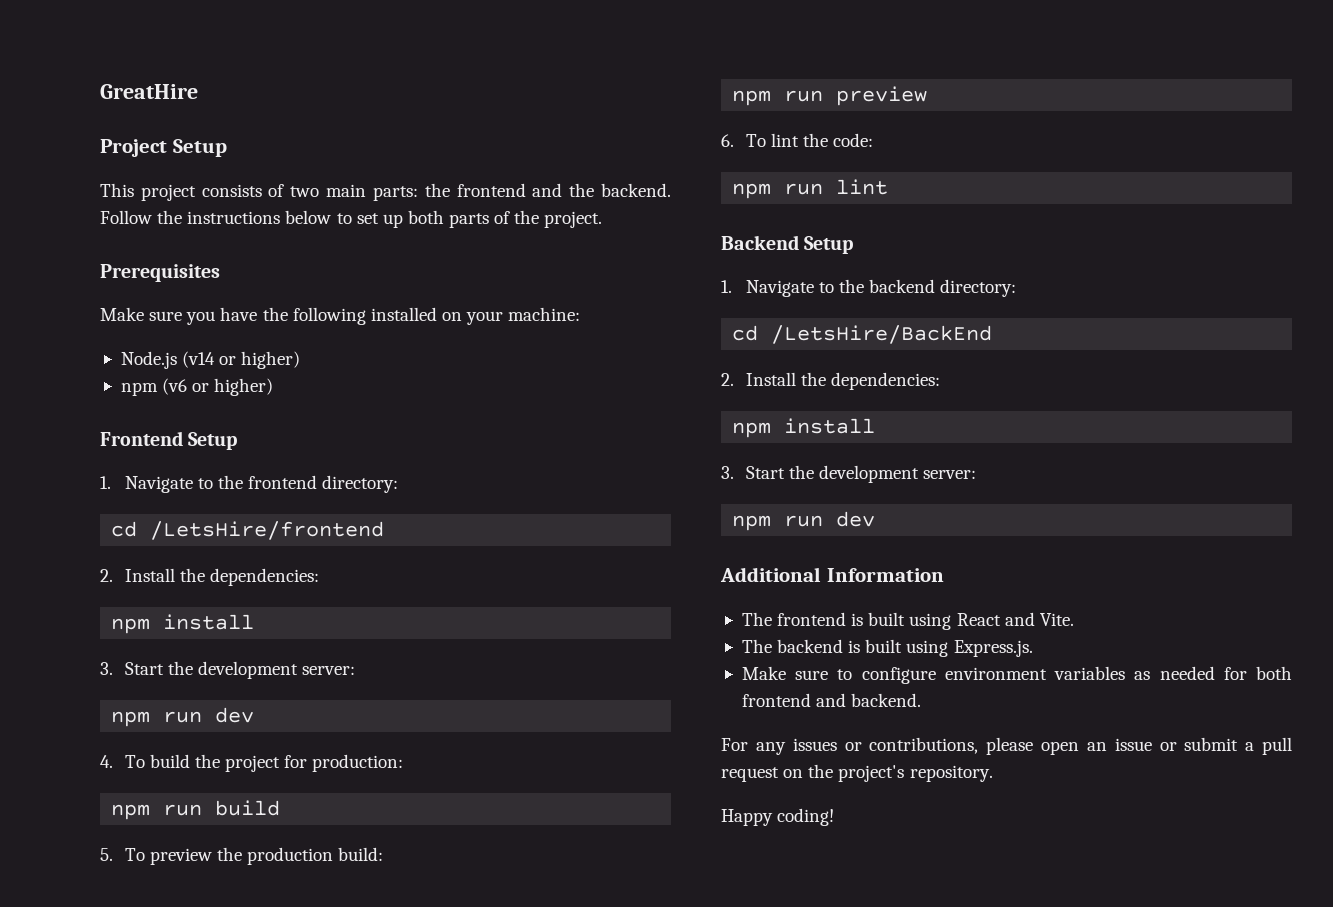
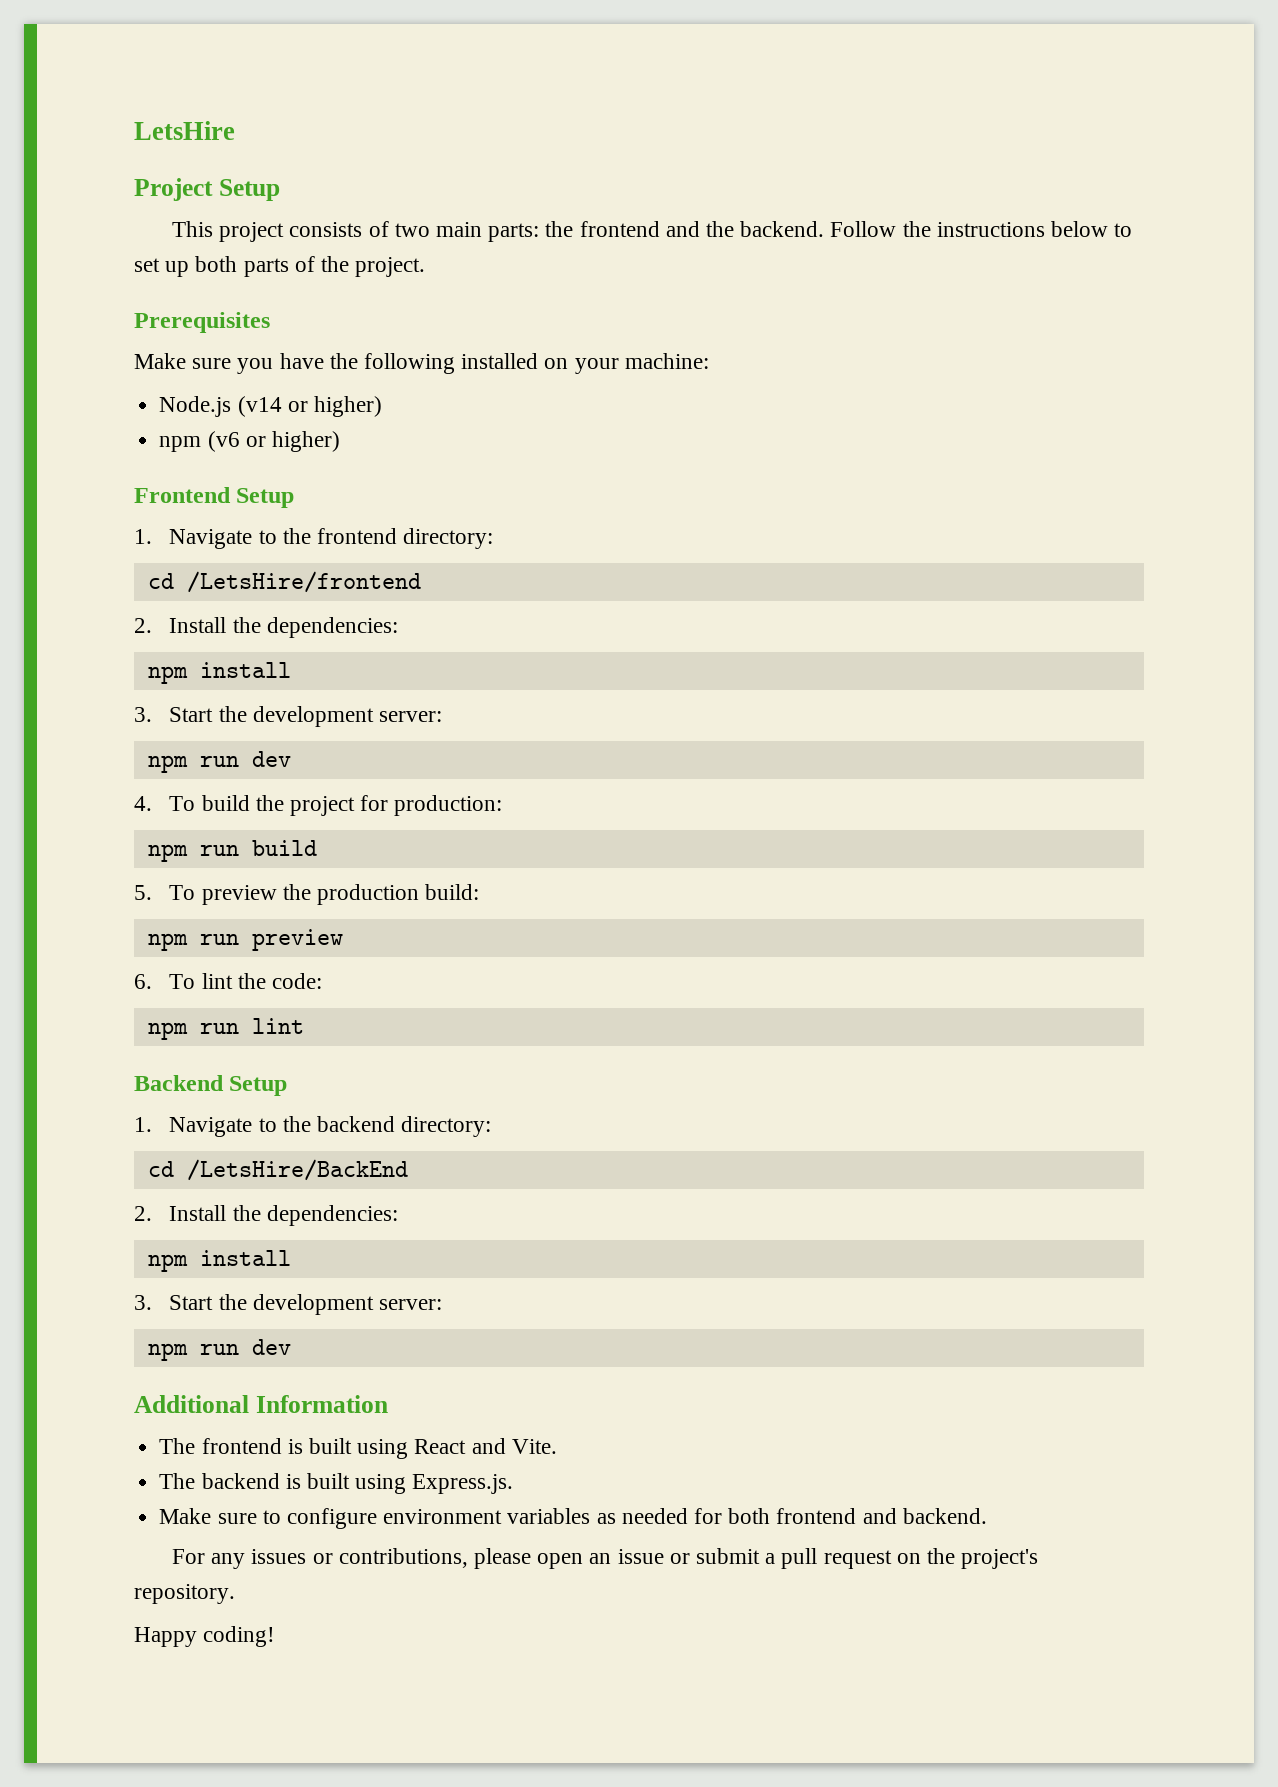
[100,84,198,99] GreatHire -> [134,121,235,140] LetsHire

